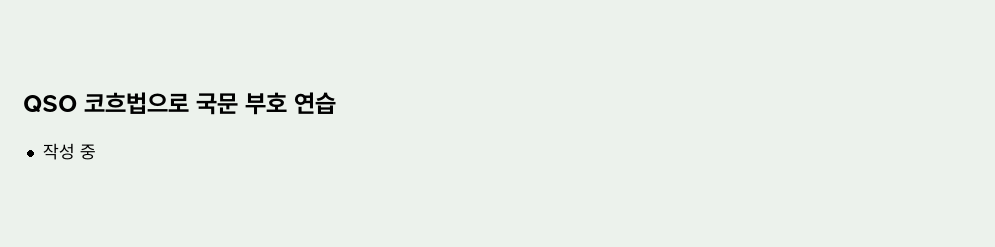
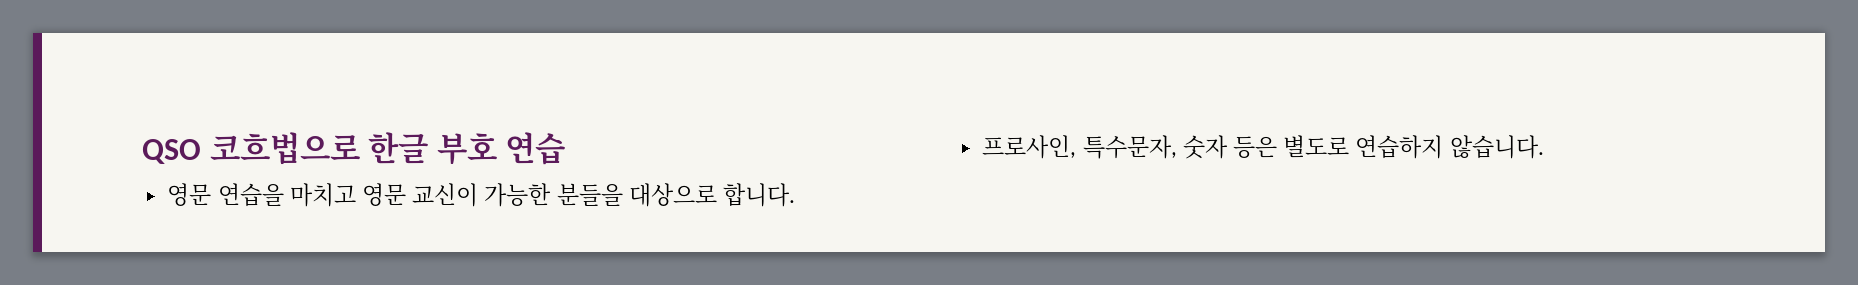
[196,93,238,115] 국문 -> [368,132,429,164] 한글
[42,143,96,160] 작성 중 -> [167,183,795,207] [982,135,1544,159] 영문 연습을 마치고 영문 교신이 가능한 분들을 대상으로 합니다. // 프로사인, 특수문자, 숫자 등은 별도로 연습하지 않습니다.

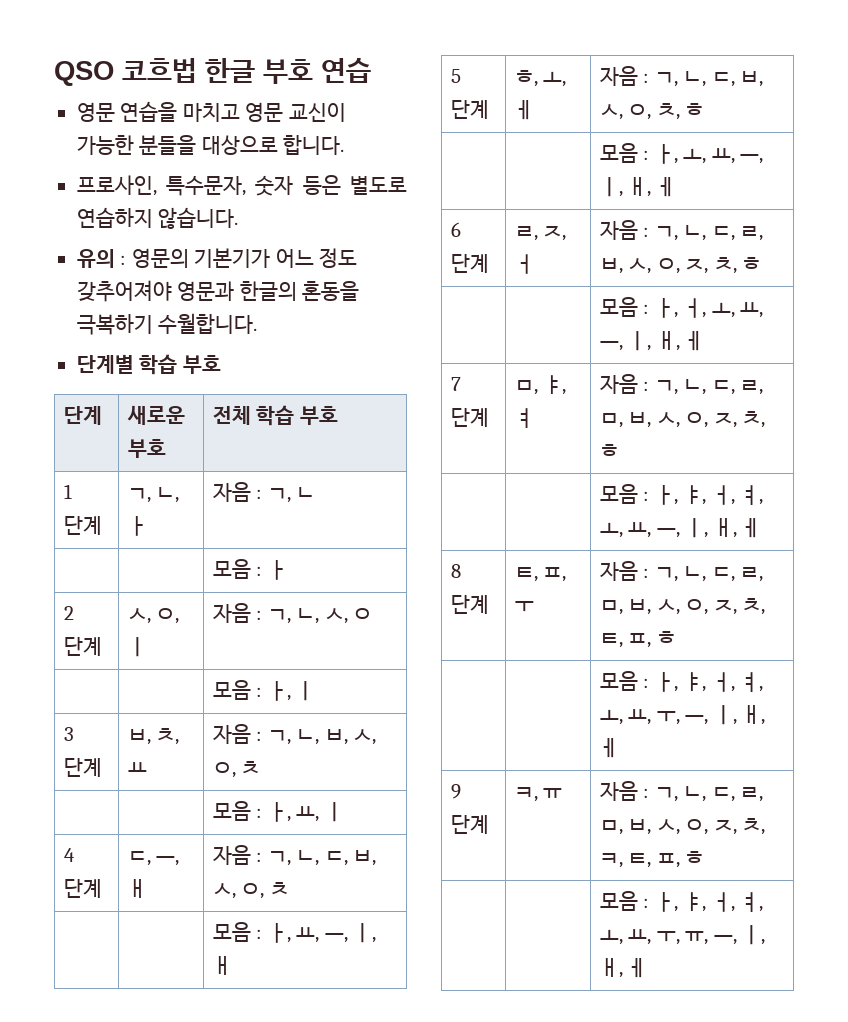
[209,132,360,165] 코흐법으로 -> [122,58,197,83] 코흐법
(1544, 147) none -> [76,248,358,268] [76,280,360,302] [76,313,258,335] [76,354,221,375] [63,406,102,425] [126,405,185,425] [127,439,166,458] [212,405,338,426] [63,484,72,499] [63,516,102,535] [127,487,180,503] [127,516,147,536] [212,482,316,503] [212,559,287,580] [63,606,74,620] [63,637,102,656] [127,608,180,624] [127,637,147,657] [212,603,373,624] [212,680,316,701] [63,727,74,741] [63,758,102,777] [127,728,180,745] [127,762,147,774] [212,724,377,745] [212,761,261,778] [212,801,344,822] [63,848,75,862] [63,879,102,898] [127,851,180,866] [127,879,147,898] [212,845,377,866] [212,882,289,899] [212,922,377,943] [212,956,232,975] [450,69,461,83] [450,100,489,119] [514,70,567,87] [514,100,534,120] [599,66,764,87] [599,103,705,120] [599,143,764,164] [599,177,676,197] [450,222,461,237] [450,254,489,273] [514,225,567,241] [514,254,534,274] [599,220,764,241] [599,257,762,274] [599,297,764,318] [599,331,705,351] [450,377,461,391] [450,408,489,427] [514,375,567,395] [514,408,534,428] [599,374,764,395] [599,411,766,428] [599,444,619,457] [599,484,764,505] [599,518,762,538] [450,564,461,578] [450,595,489,614] [514,567,567,582] [514,601,534,612] [599,561,764,582] [599,598,766,615] [599,631,676,648] [599,671,764,692] [599,705,766,725] [599,738,619,758] [450,784,461,799] [450,815,489,834] [514,787,563,802] [599,781,764,802] [599,818,766,835] [599,851,705,868] [599,891,764,912] [599,925,766,945] [599,958,648,978] // 유의 : 영문의 기본기가 어느 정도 갖추어져야 영문과 한글의 혼동을 극복하기 수월합니다. // 단계별 학습 부호 // 단계 | 새로운 부호 | 전체 학습 부호 // 1 단계 | ㄱ, ㄴ, ㅏ | 자음 : ㄱ, ㄴ // | | 모음 : ㅏ // 2 단계 | ㅅ, ㅇ, ㅣ | 자음 : ㄱ, ㄴ, ㅅ, ㅇ // | | 모음 : ㅏ, ㅣ // 3 단계 | ㅂ, ㅊ, ㅛ | 자음 : ㄱ, ㄴ, ㅂ, ㅅ, ㅇ, ㅊ // | | 모음 : ㅏ, ㅛ, ㅣ // 4 단계 | ㄷ, ㅡ, ㅐ | 자음 : ㄱ, ㄴ, ㄷ, ㅂ, ㅅ, ㅇ, ㅊ // | | 모음 : ㅏ, ㅛ, ㅡ, ㅣ, ㅐ // 5 단계 | ㅎ, ㅗ, ㅔ | 자음 : ㄱ, ㄴ, ㄷ, ㅂ, ㅅ, ㅇ, ㅊ, ㅎ // | | 모음 : ㅏ, ㅗ, ㅛ, ㅡ, ㅣ, ㅐ, ㅔ // 6 단계 | ㄹ, ㅈ, ㅓ | 자음 : ㄱ, ㄴ, ㄷ, ㄹ, ㅂ, ㅅ, ㅇ, ㅈ, ㅊ, ㅎ // | | 모음 : ㅏ, ㅓ, ㅗ, ㅛ, ㅡ, ㅣ, ㅐ, ㅔ // 7 단계 | ㅁ, ㅑ, ㅕ | 자음 : ㄱ, ㄴ, ㄷ, ㄹ, ㅁ, ㅂ, ㅅ, ㅇ, ㅈ, ㅊ, ㅎ // | | 모음 : ㅏ, ㅑ, ㅓ, ㅕ, ㅗ, ㅛ, ㅡ, ㅣ, ㅐ, ㅔ // 8 단계 | ㅌ, ㅍ, ㅜ | 자음 : ㄱ, ㄴ, ㄷ, ㄹ, ㅁ, ㅂ, ㅅ, ㅇ, ㅈ, ㅊ, ㅌ, ㅍ, ㅎ // | | 모음 : ㅏ, ㅑ, ㅓ, ㅕ, ㅗ, ㅛ, ㅜ, ㅡ, ㅣ, ㅐ, ㅔ // 9 단계 | ㅋ, ㅠ | 자음 : ㄱ, ㄴ, ㄷ, ㄹ, ㅁ, ㅂ, ㅅ, ㅇ, ㅈ, ㅊ, ㅋ, ㅌ, ㅍ, ㅎ // | | 모음 : ㅏ, ㅑ, ㅓ, ㅕ, ㅗ, ㅛ, ㅜ, ㅠ, ㅡ, ㅣ, ㅐ, ㅔ

